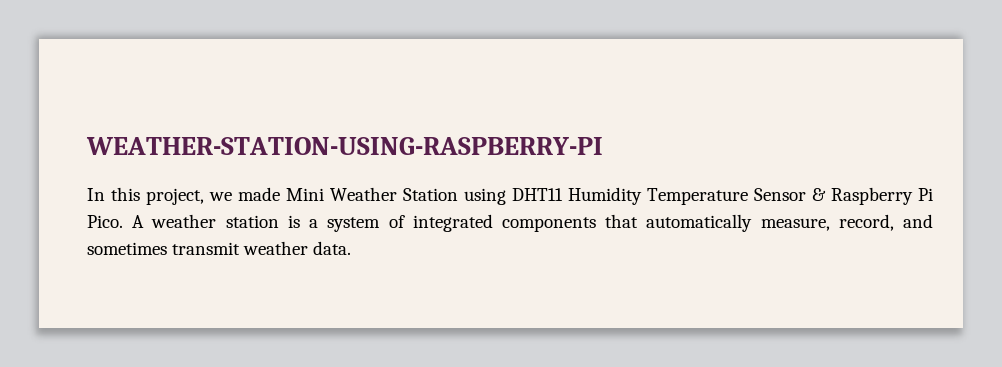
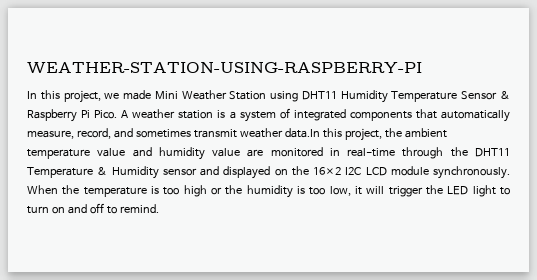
[313,241,352,255] data. -> [284,128,447,141] [27,147,510,160] [27,166,510,179] [27,185,510,198] [27,203,159,214] data.In this project, the ambient temperature value and humidity value are monitored in real-time through the DHT11 Temperature & Humidity sensor and displayed on the 16×2 I2C LCD module synchronously. When the temperature is too high or the humidity is too low, it will trigger the LED light to turn on and off to remind.

